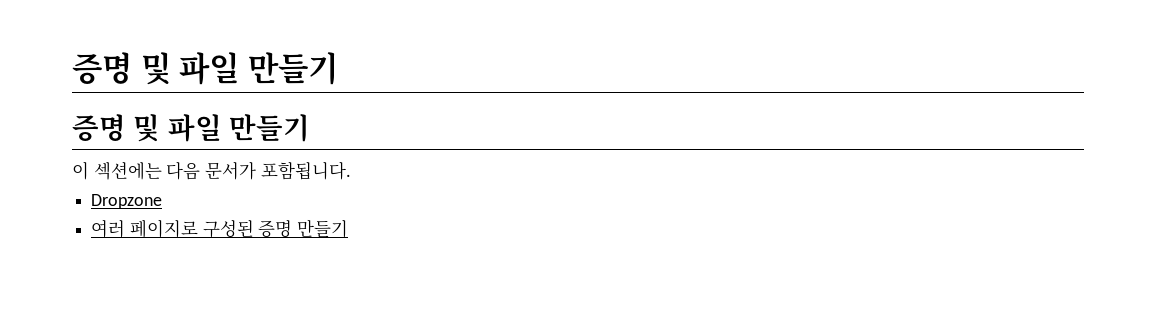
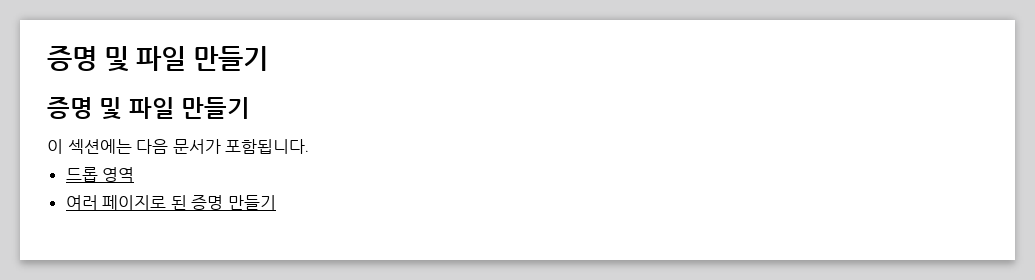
[91,194,163,209] Dropzone -> [65,167,135,182] 드롭 영역
[202,220,254,238] 구성된 -> [170,195,187,210] 된

